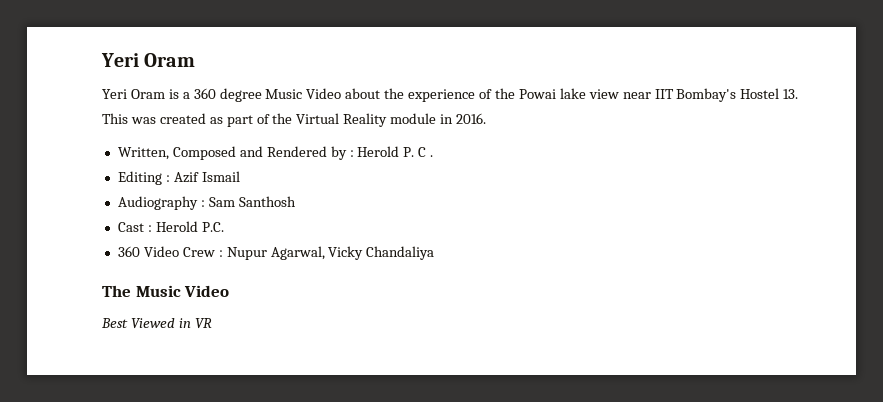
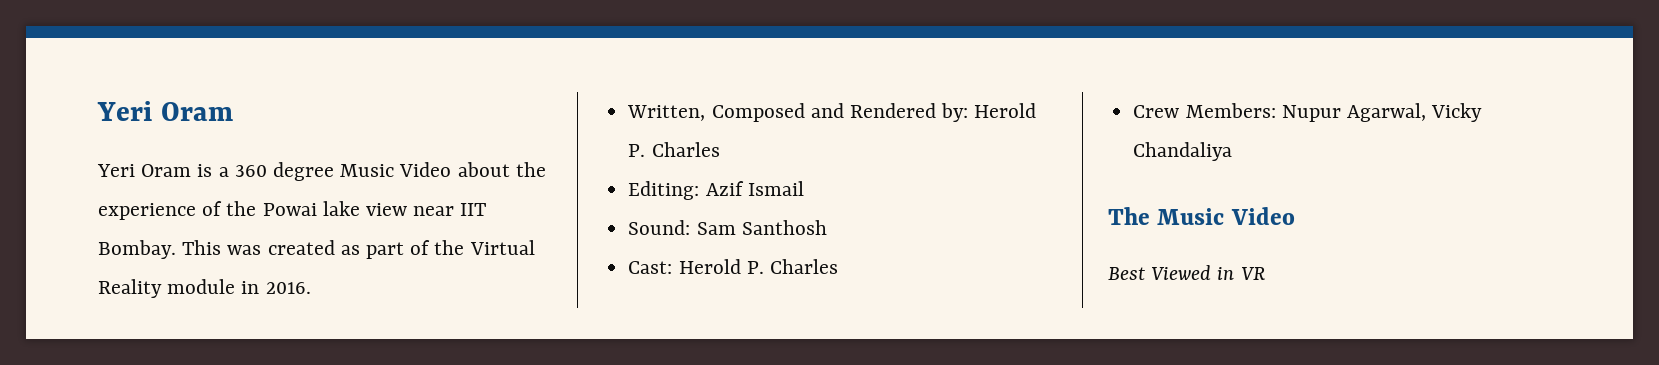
[676,88,799,102] Bombay's Hostel 13. -> [98,240,176,259] Bombay.
[330,146,434,160] [117,171,170,185] by : Herold P. C . // Editing : -> [941,103,1037,122] [628,142,720,157] [628,181,700,200] by: Herold P. Charles // Editing:
[117,196,205,210] Audiography : -> [628,220,691,235] Sound:
[117,221,224,232] [117,246,223,257] Cast : Herold P.C. // 360 Video Crew : -> [628,259,838,274] [1133,103,1276,118] Cast: Herold P. Charles // Crew Members:

